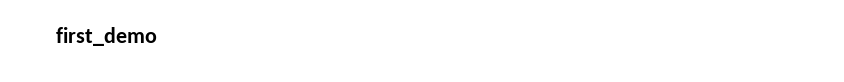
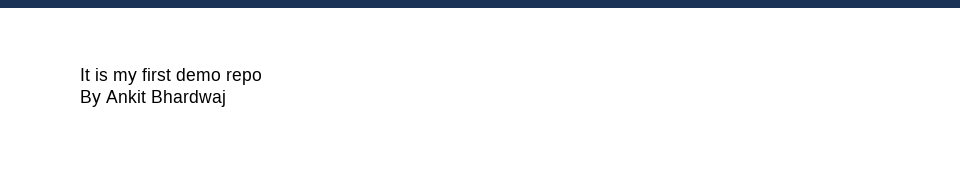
[56,27,157,46] first_demo -> [80,68,262,85] [80,90,226,107] It is my first demo repo // By Ankit Bhardwaj

